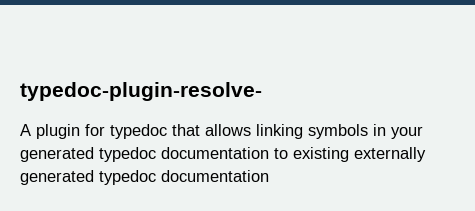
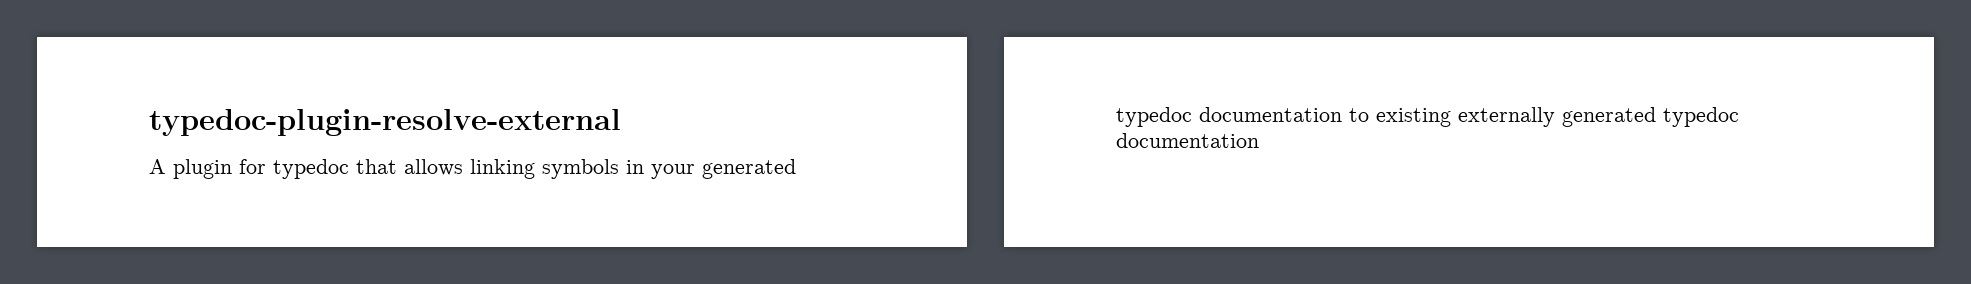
[20,82,262,101] typedoc-plugin-resolve- -> [149,109,621,136] typedoc-plugin-resolve-external

